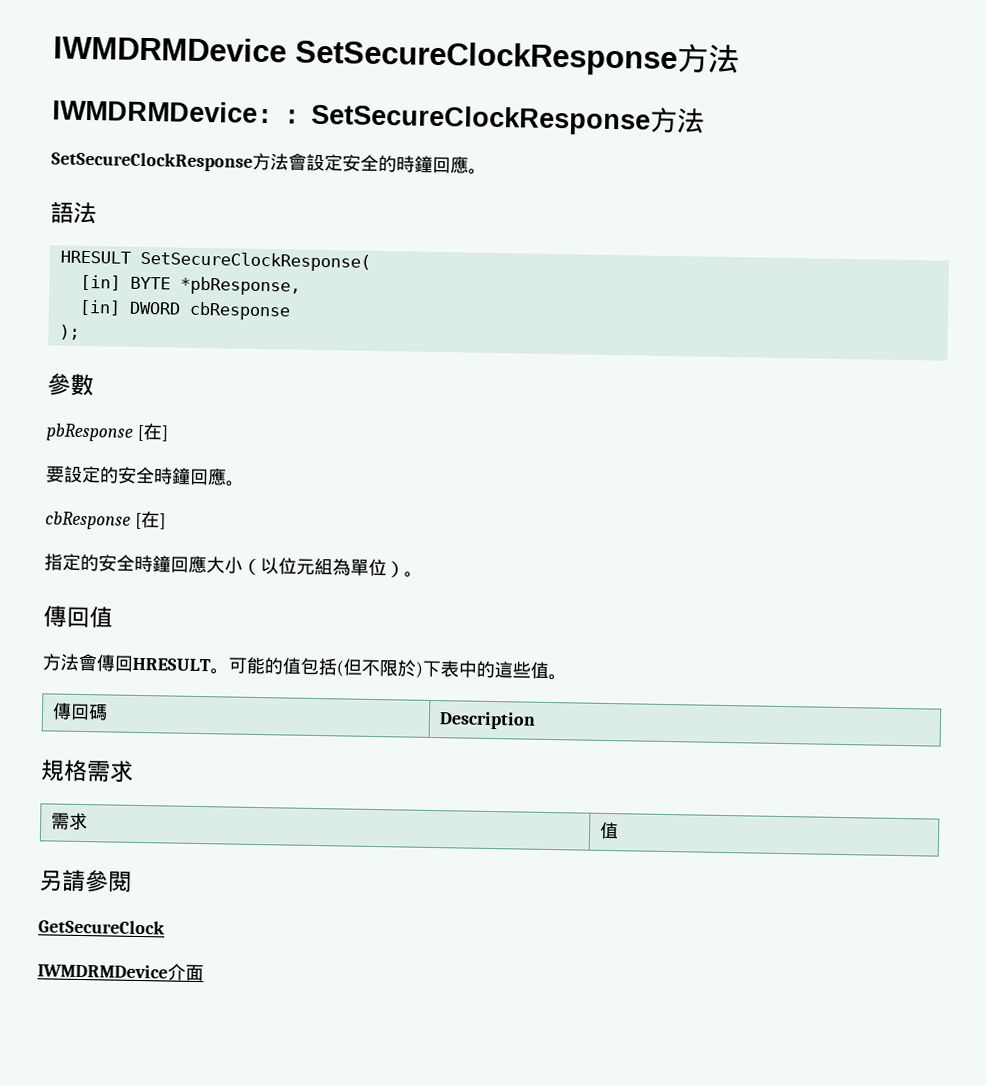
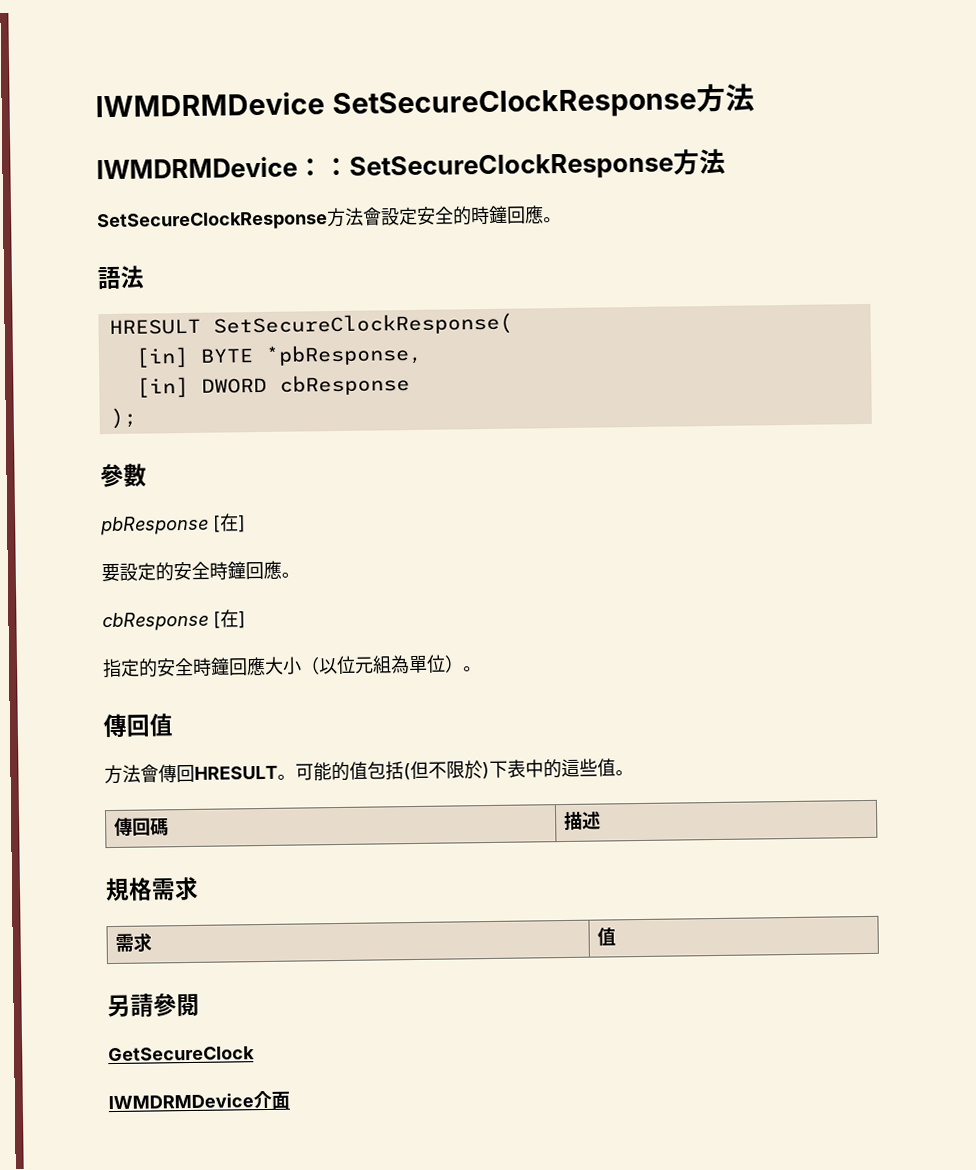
[439,711,537,730] Description -> [563,811,601,831] 描述

